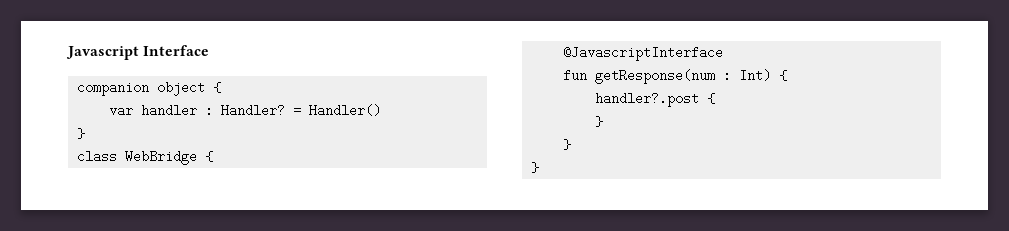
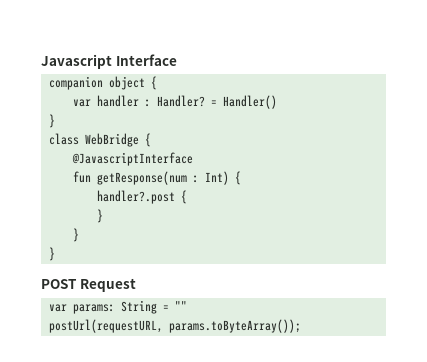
(539, 167) none -> [41,278,136,292] [48,300,187,314] [48,319,301,333] // POST Request // var params: String = "" // postUrl(requestURL, params.toByteArray());

